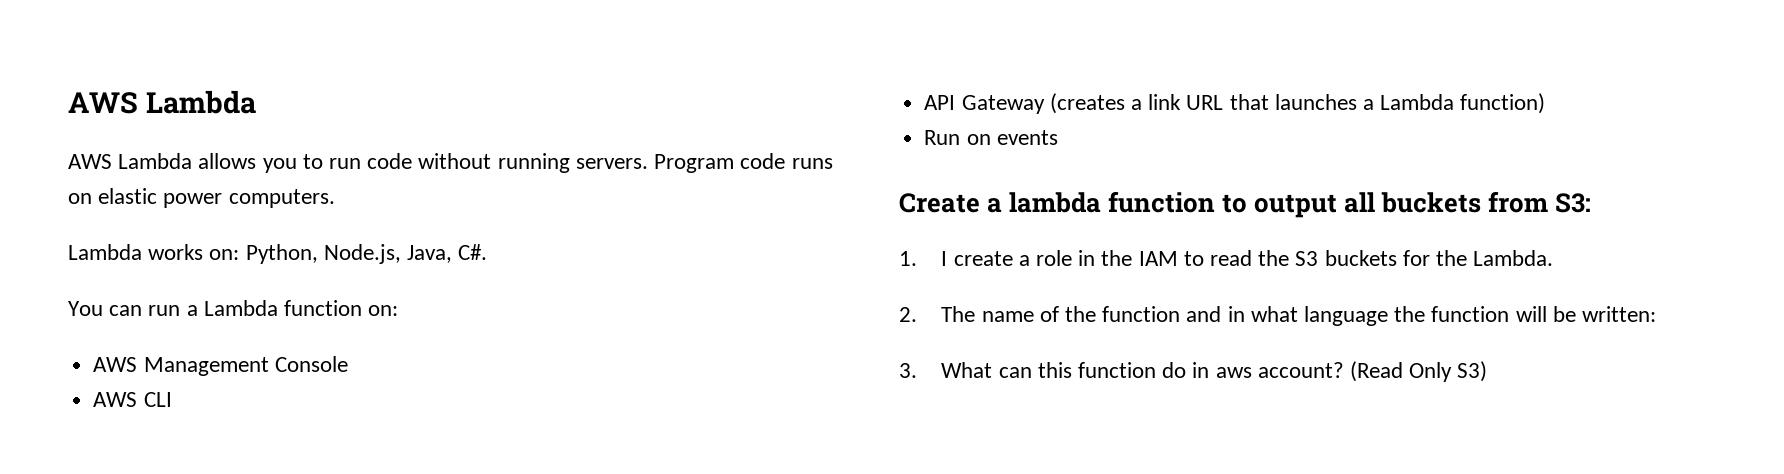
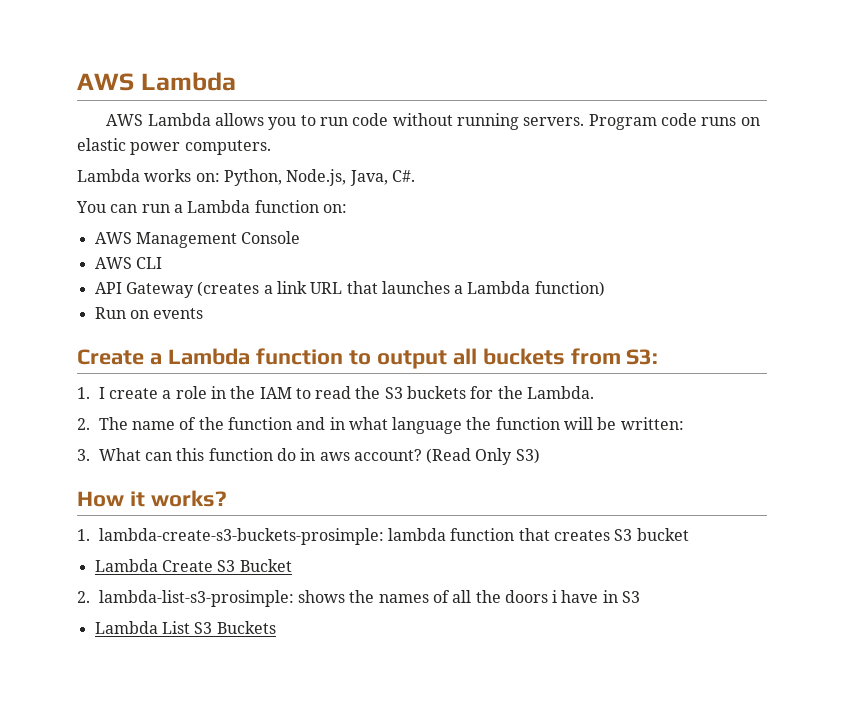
[1009,192,1102,213] lambda -> [167,348,250,365] Lambda
(1488, 371) none -> [77,490,227,507] [77,528,689,545] [94,559,292,572] [77,590,641,607] [94,621,276,634] // How it works? // 1. lambda-create-s3-buckets-prosimple: lambda function that creates S3 bucket // Lambda Create S3 Bucket // 2. lambda-list-s3-prosimple: shows the names of all the doors i have in S3 // Lambda List S3 Buckets

